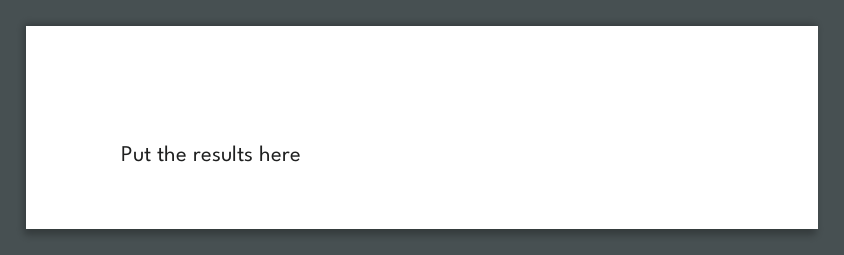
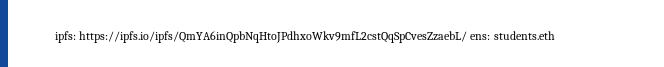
[121,145,302,162] Put the results here -> [55,31,555,43] ipfs: https://ipfs.io/ipfs/QmYA6inQpbNqHtoJPdhxoWkv9mfL2cstQqSpCvesZzaebL/ ens: students.eth

